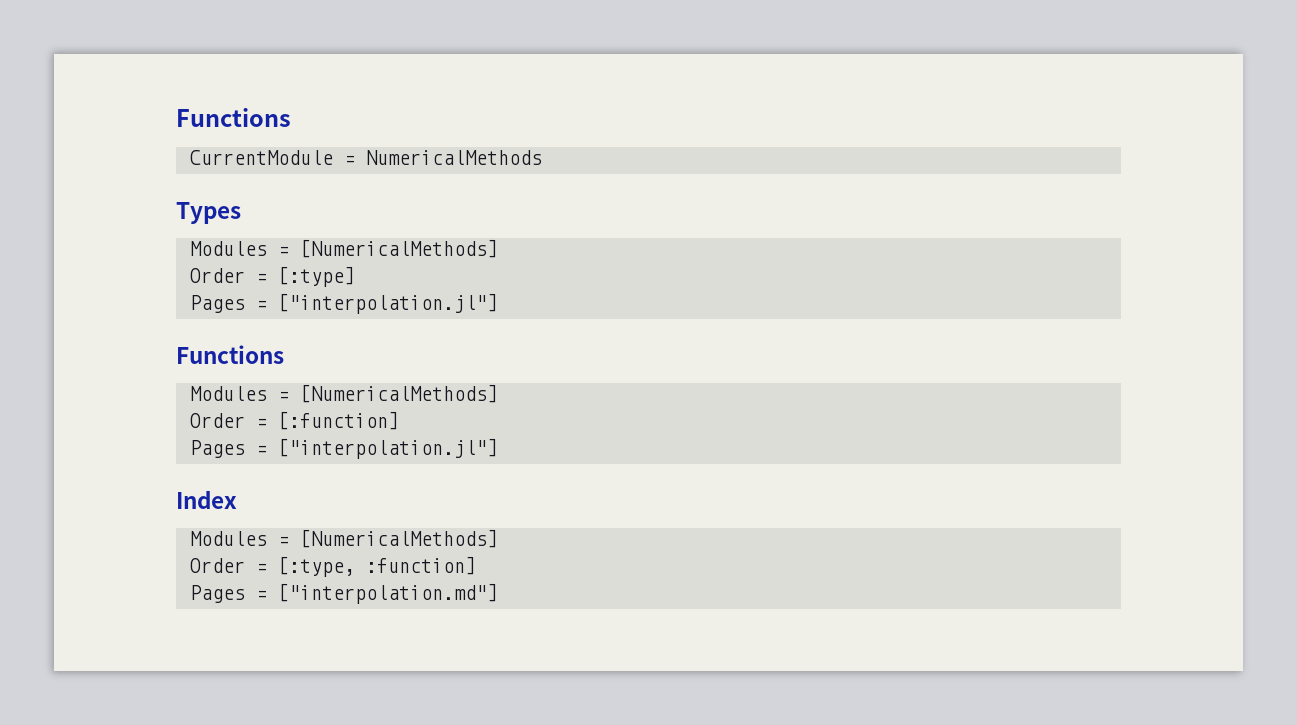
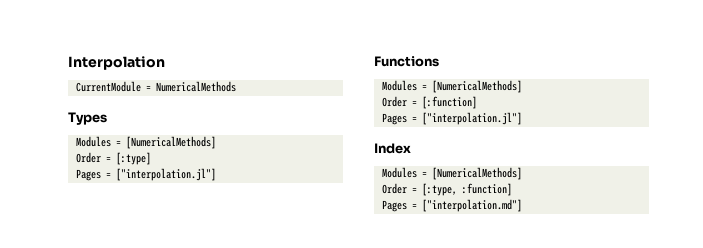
[176,108,291,127] Functions -> [68,56,165,70] Interpolation

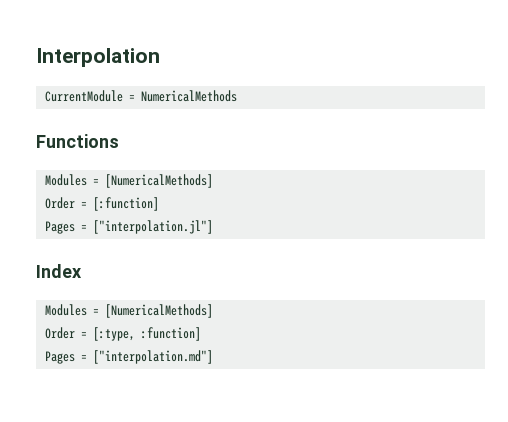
[68,112,107,125] [75,136,216,149] [75,152,151,165] [75,168,216,181] // Types // Modules = [NumericalMethods] // Order = [:type] // Pages = ["interpolation.jl"] -> (237, 96) none

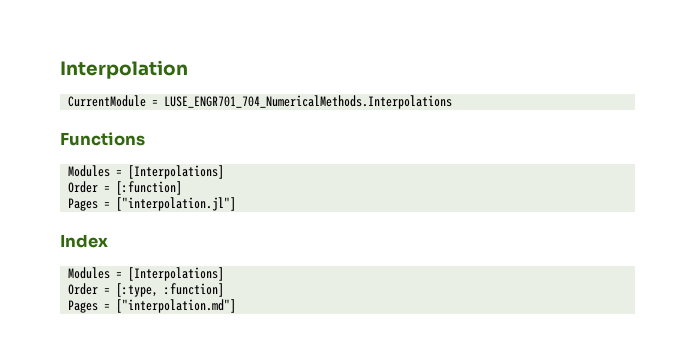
[141,90,237,102] NumericalMethods -> [163,95,452,109] LUSE_ENGR701_704_NumericalMethods.Interpolations
[105,174,213,188] [NumericalMethods] -> [127,165,224,179] [Interpolations]
[105,304,213,318] [NumericalMethods] -> [127,267,224,281] [Interpolations]

